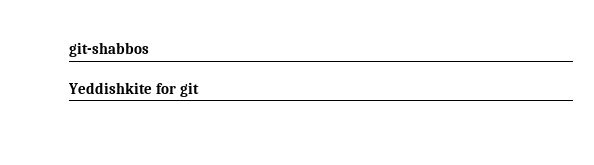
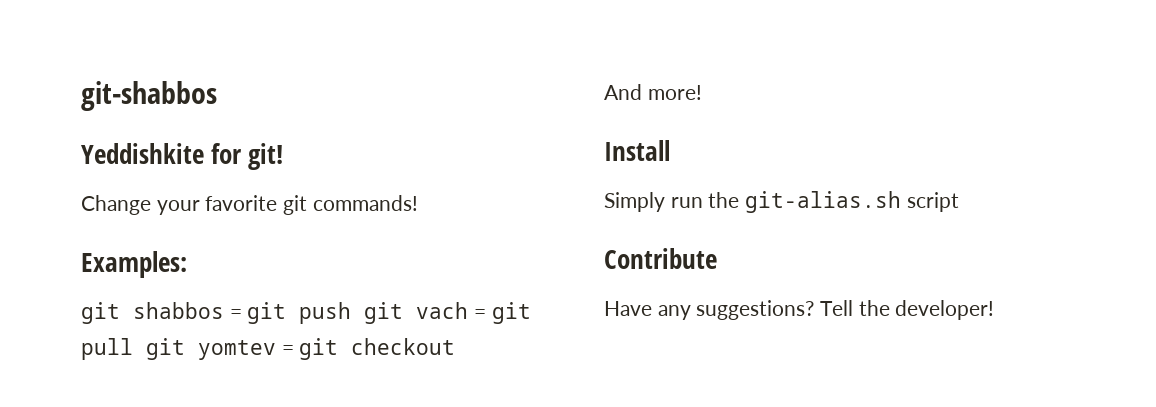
[179,82,199,97] git -> [248,143,284,170] [81,195,418,215] [81,251,187,278] [81,302,531,324] [81,338,456,360] [604,84,702,100] [604,140,670,161] [604,191,959,213] [604,248,717,269] [604,300,995,320] git! // Change your favorite git commands! // Examples: // git shabbos = git push git vach = git pull git yomtev = git checkout // And more! // Install // Simply run the git-alias.sh script // Contribute // Have any suggestions? Tell the developer!

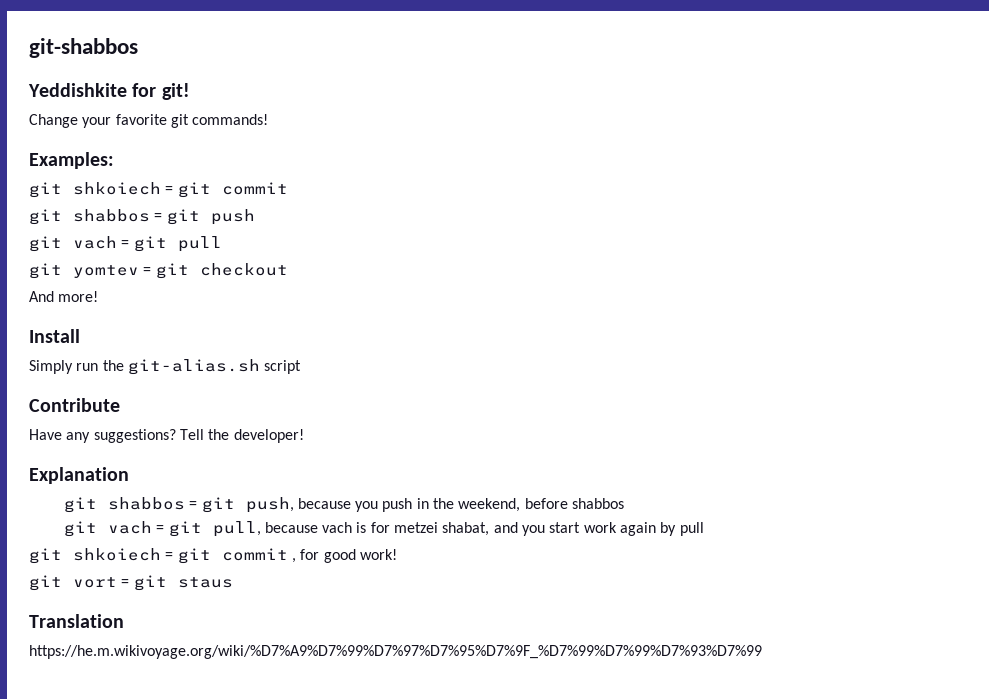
(187, 264) none -> [29,182,288,198] // git shkoiech = git commit
(352, 313) none -> (255, 217) //
(133, 349) none -> (222, 244) //
(995, 310) none -> [29,467,129,484] [63,497,625,513] [63,521,704,537] [29,548,397,564] [29,575,233,591] [29,614,124,628] [29,645,762,659] // Explanation // git shabbos = git push, because you push in the weekend, before shabbos // git vach = git pull, because vach is for metzei shabat, and you start work again by pull // git shkoiech = git commit , for good work! // git vort = git staus // Translation // https://he.m.wikivoyage.org/wiki/%D7%A9%D7%99%D7%97%D7%95%D7%9F_%D7%99%D7%99%D7%93%D7%99

